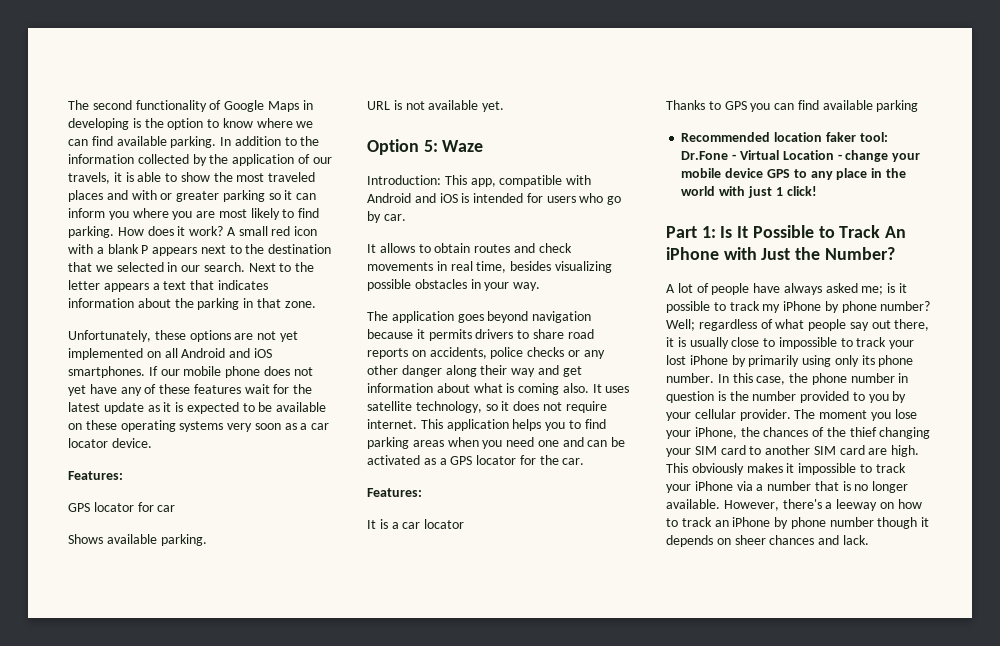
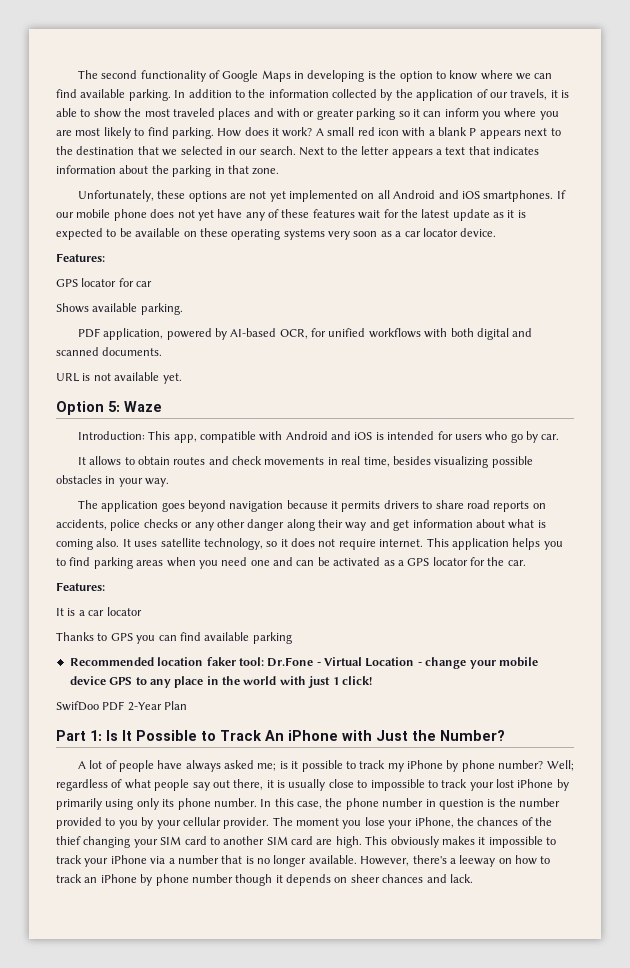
(207, 540) none -> [77,328,533,340] [56,347,163,356] // PDF application, powered by AI-based OCR, for unified workflows with both digital and scanned documents.
(817, 191) none -> [56,701,188,711] // SwifDoo PDF 2-Year Plan

